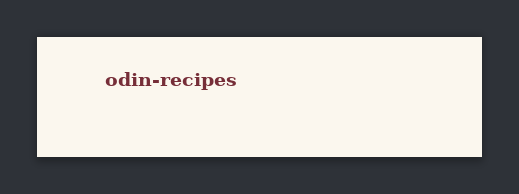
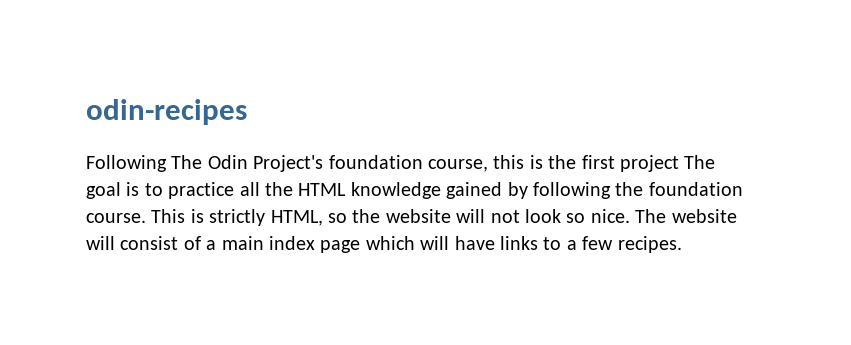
(237, 81) none -> [86,155,716,172] [86,182,743,199] [86,209,737,226] [86,236,682,253] // Following The Odin Project's foundation course, this is the first project The goal is to practice all the HTML knowledge gained by following the foundation course. This is strictly HTML, so the website will not look so nice. The website will consist of a main index page which will have links to a few recipes.

